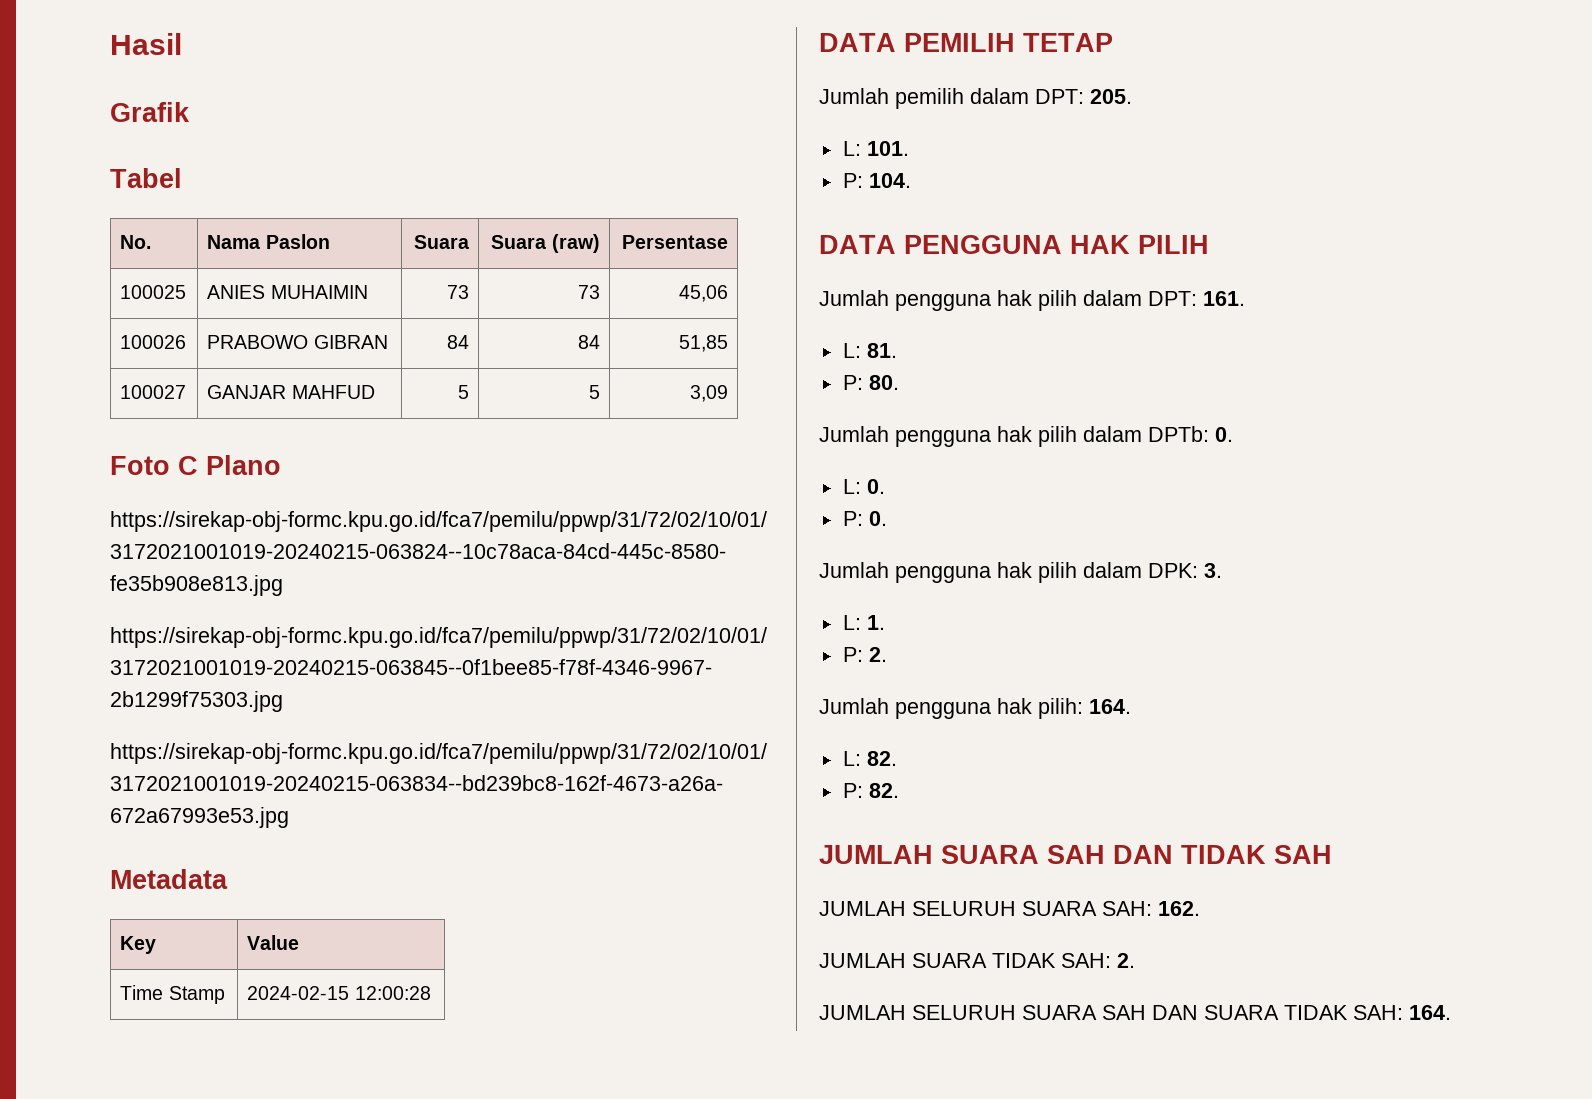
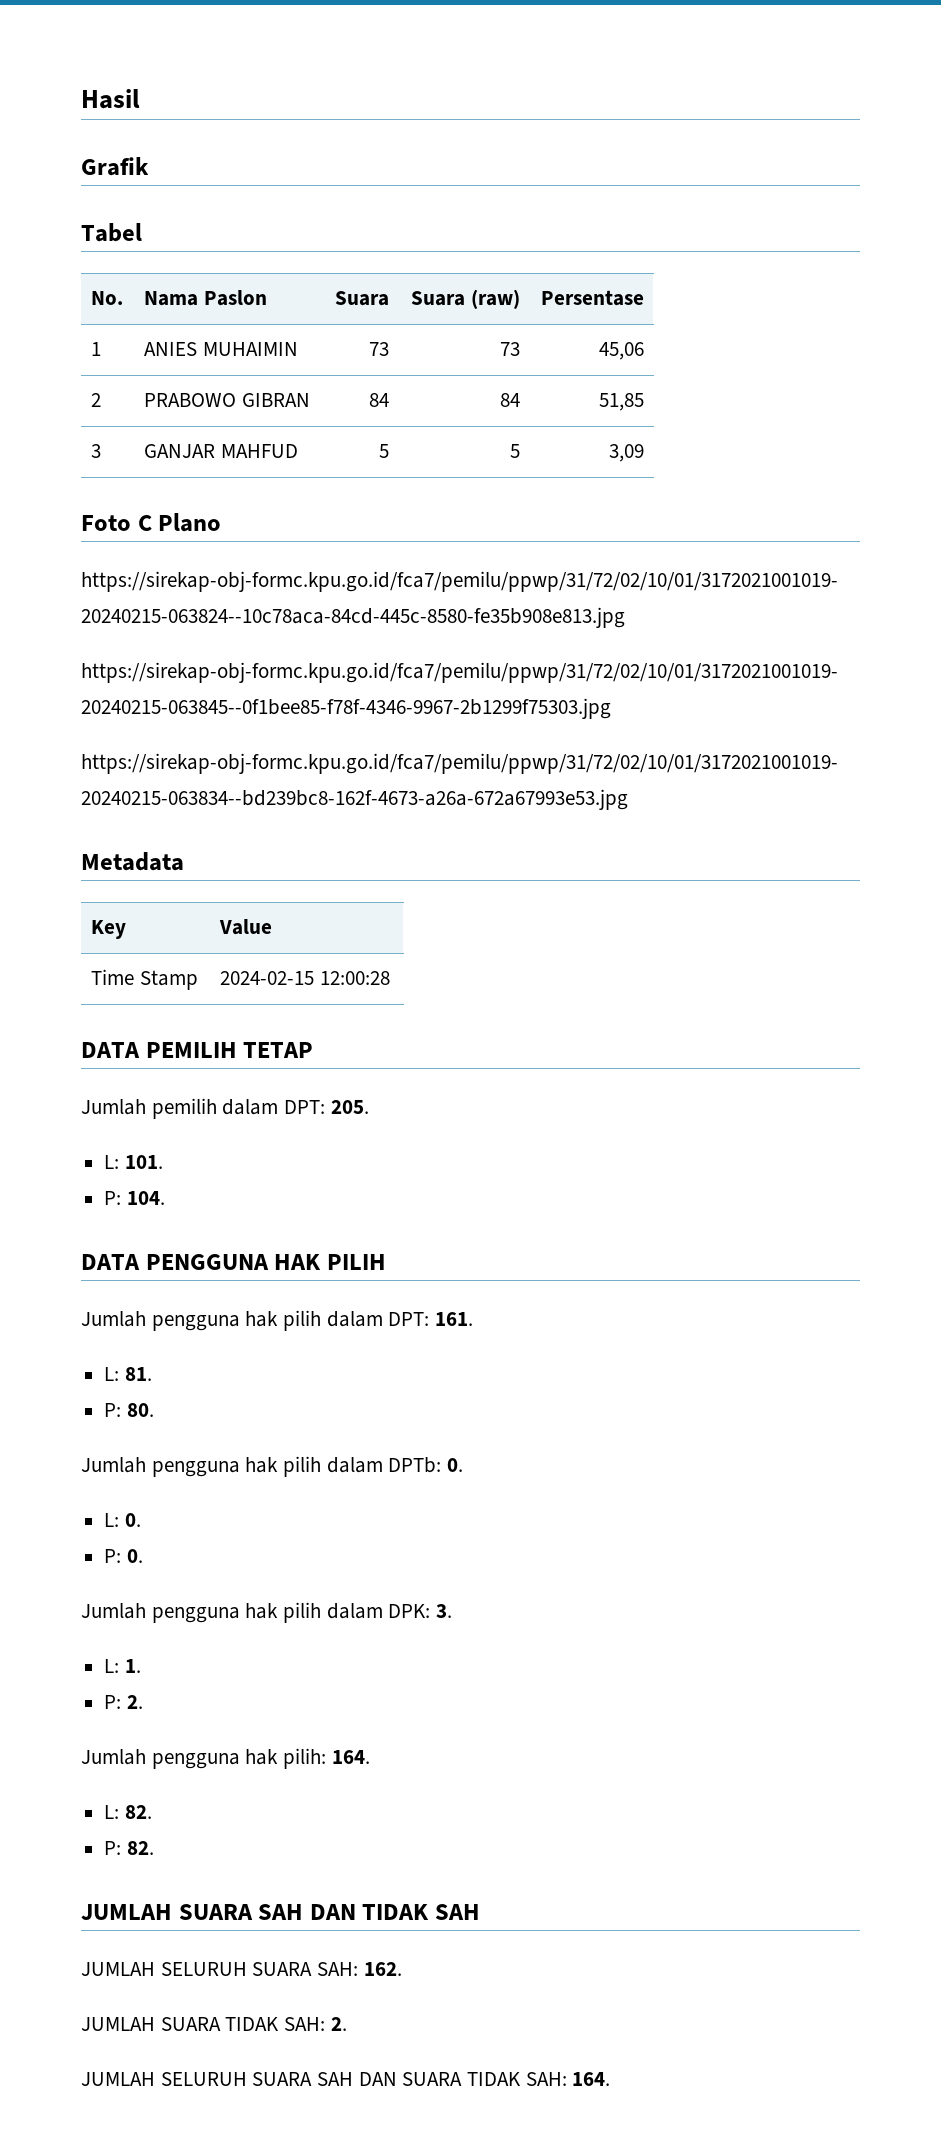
[120,285,187,299] 100025 -> [91,342,102,356] 1
[120,335,187,349] 100026 -> [91,393,102,407] 2
[120,385,187,399] 100027 -> [91,444,102,458] 3

